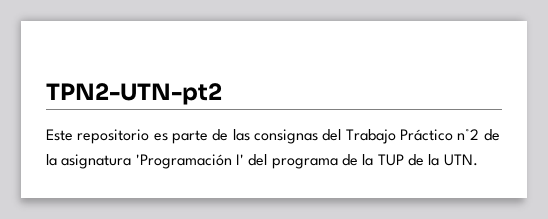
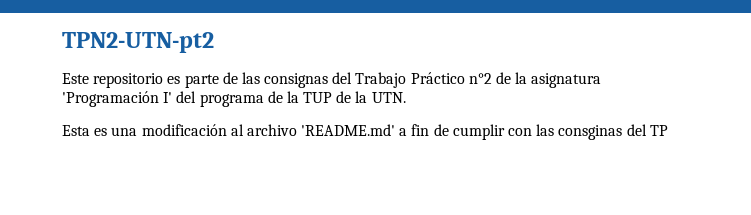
(478, 160) none -> [62,124,668,140] // Esta es una modificación al archivo 'README.md' a fin de cumplir con las consginas del TP

